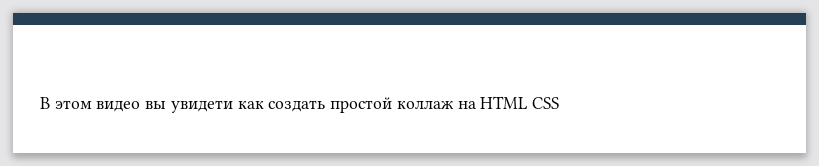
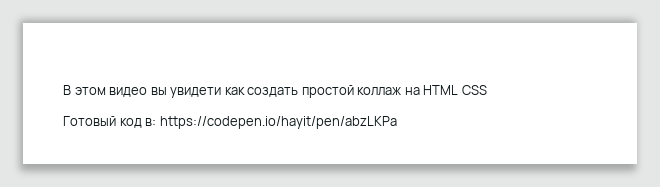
(559, 103) none -> [63,116,397,129] // Готовый код в: https://codepen.io/hayit/pen/abzLKPa

